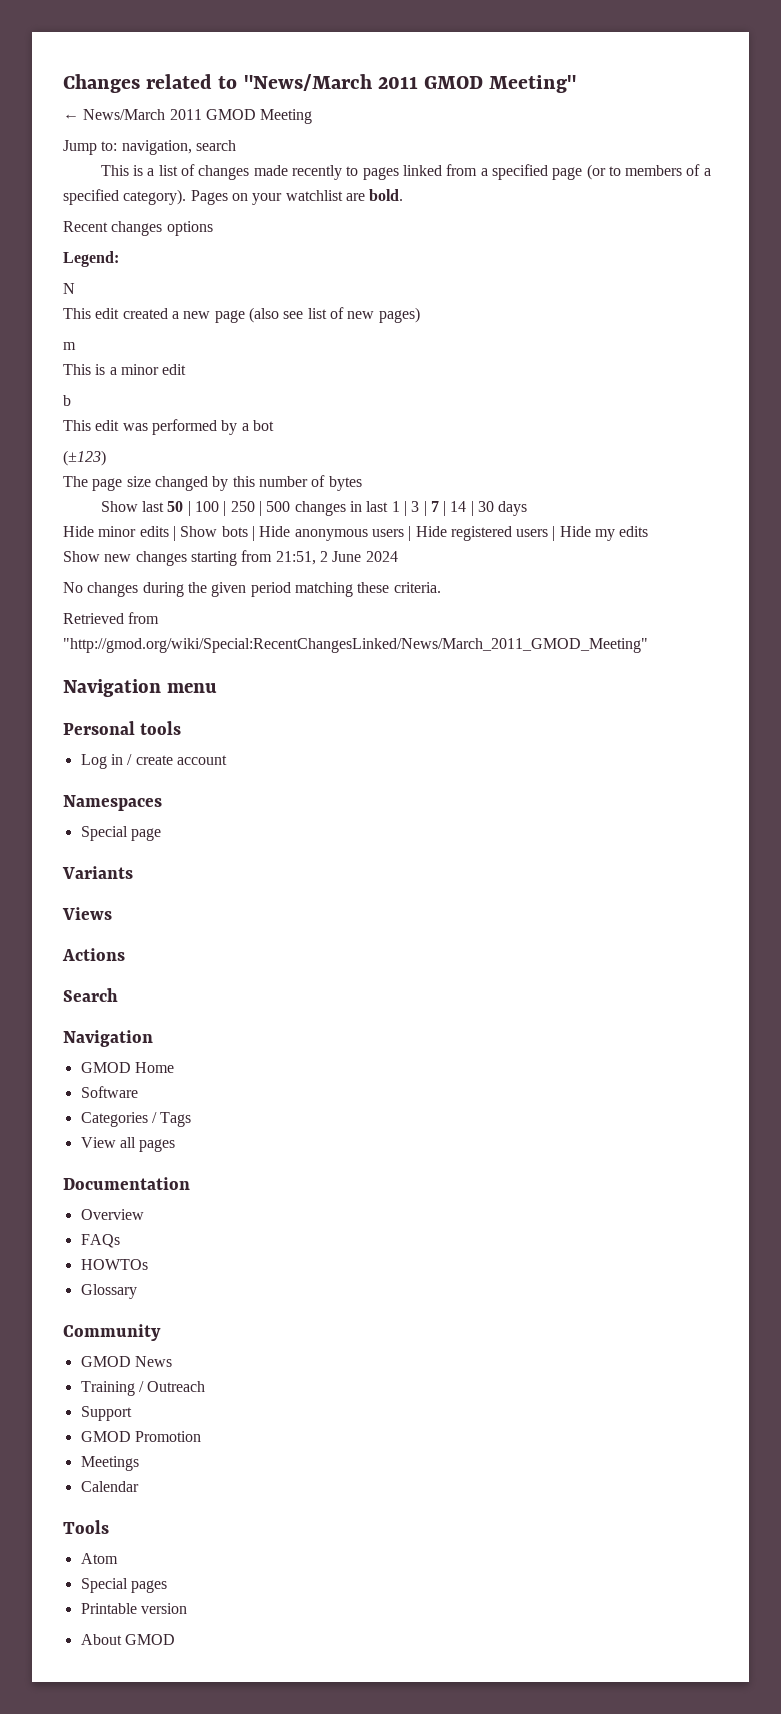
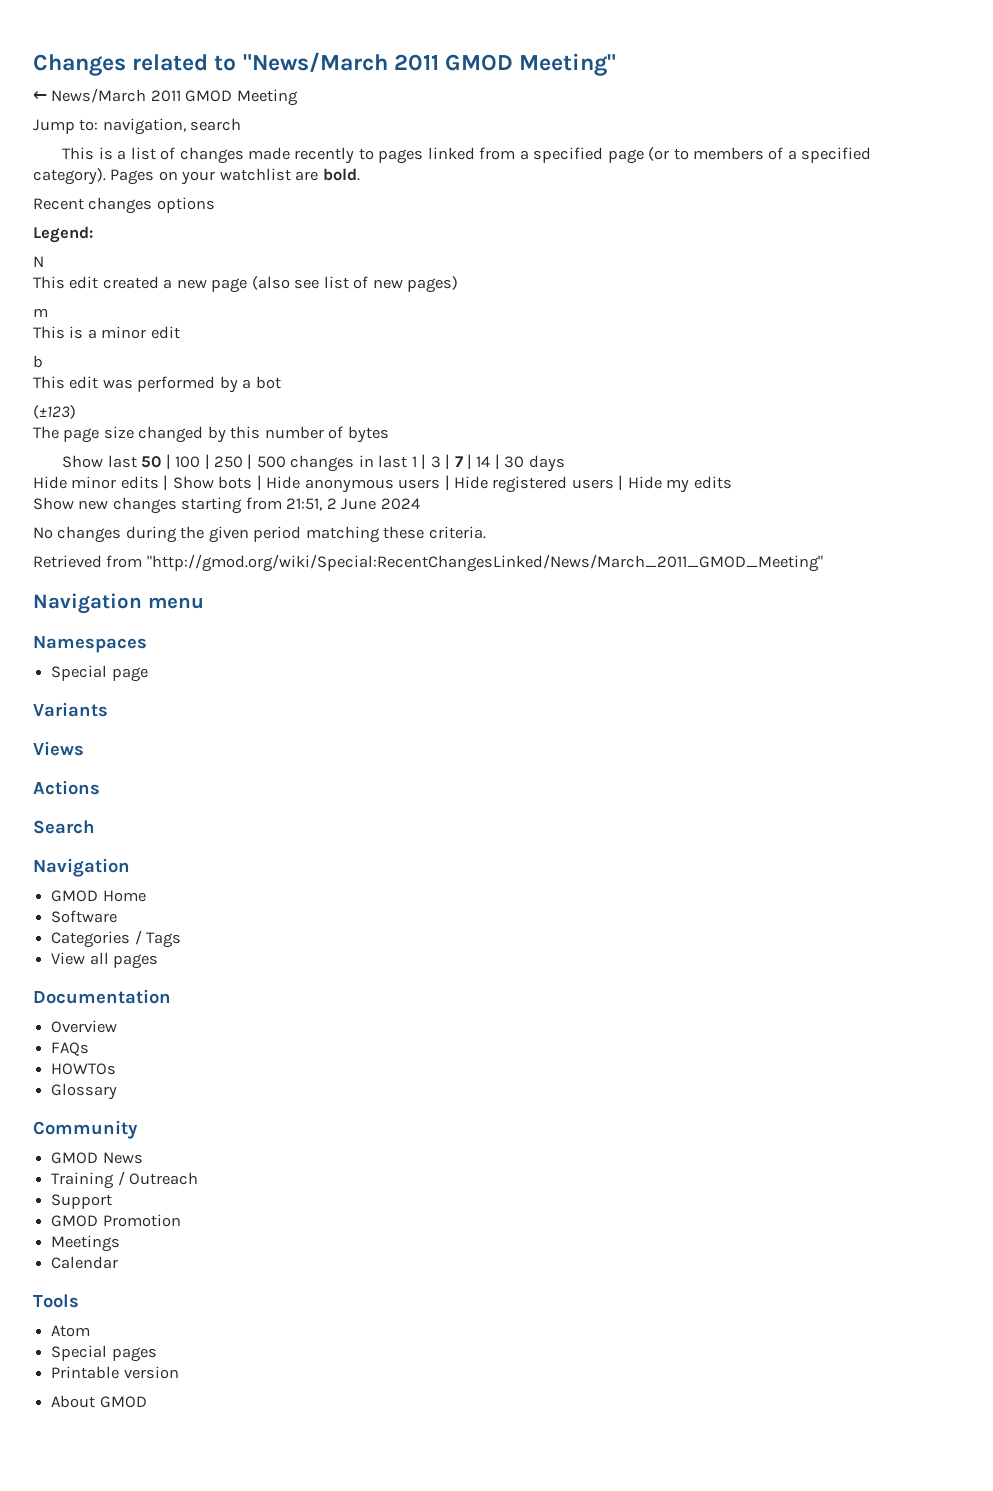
[63,721,182,735] [80,754,227,769] // Personal tools // Log in / create account -> (204, 603) none

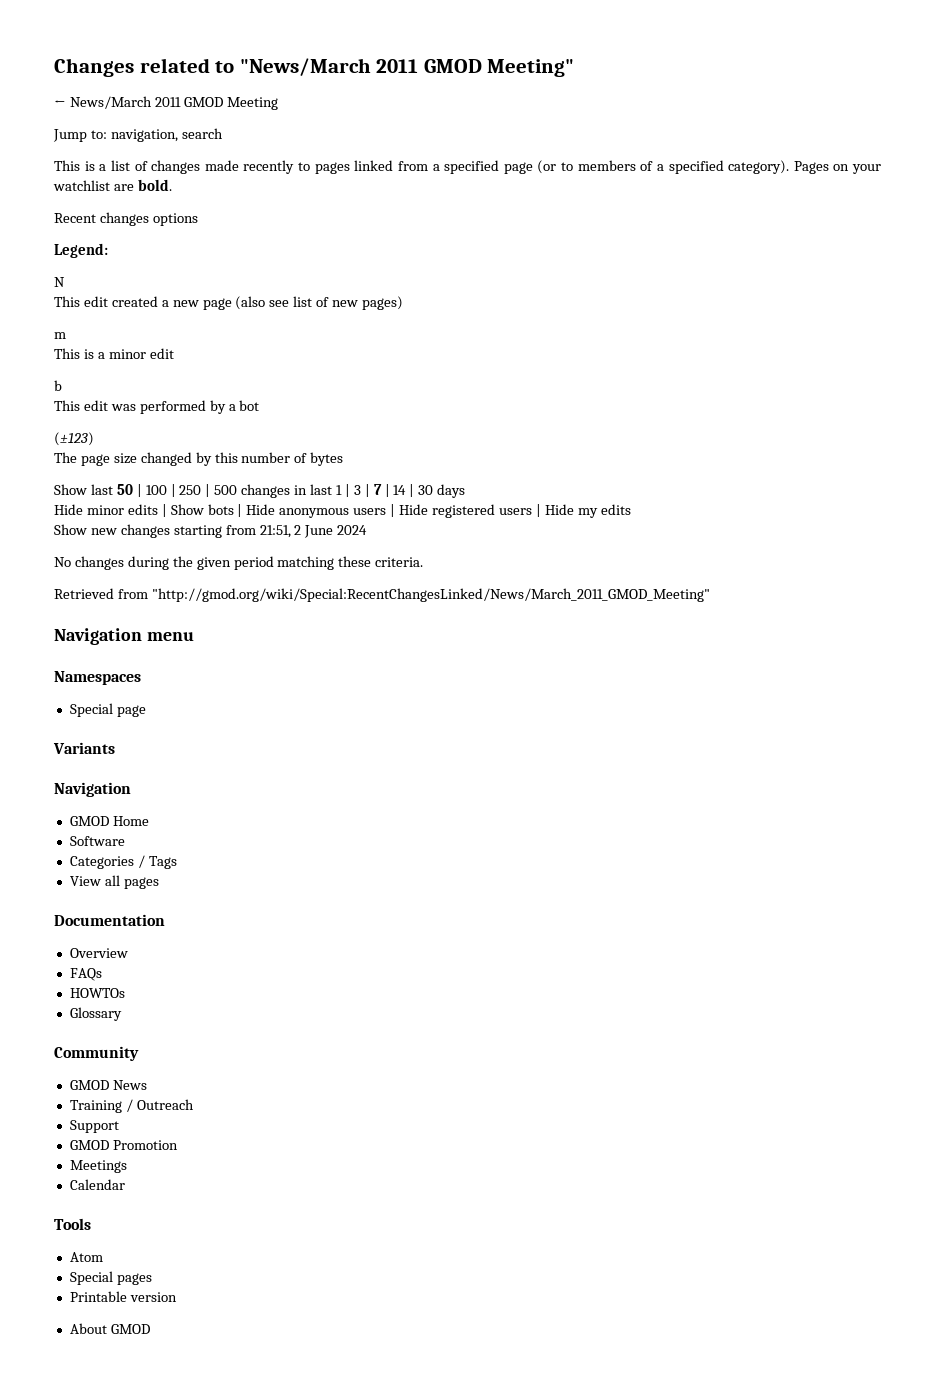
[33,741,84,756] [33,780,100,795] [33,820,95,834] // Views // Actions // Search -> (115, 748) none

